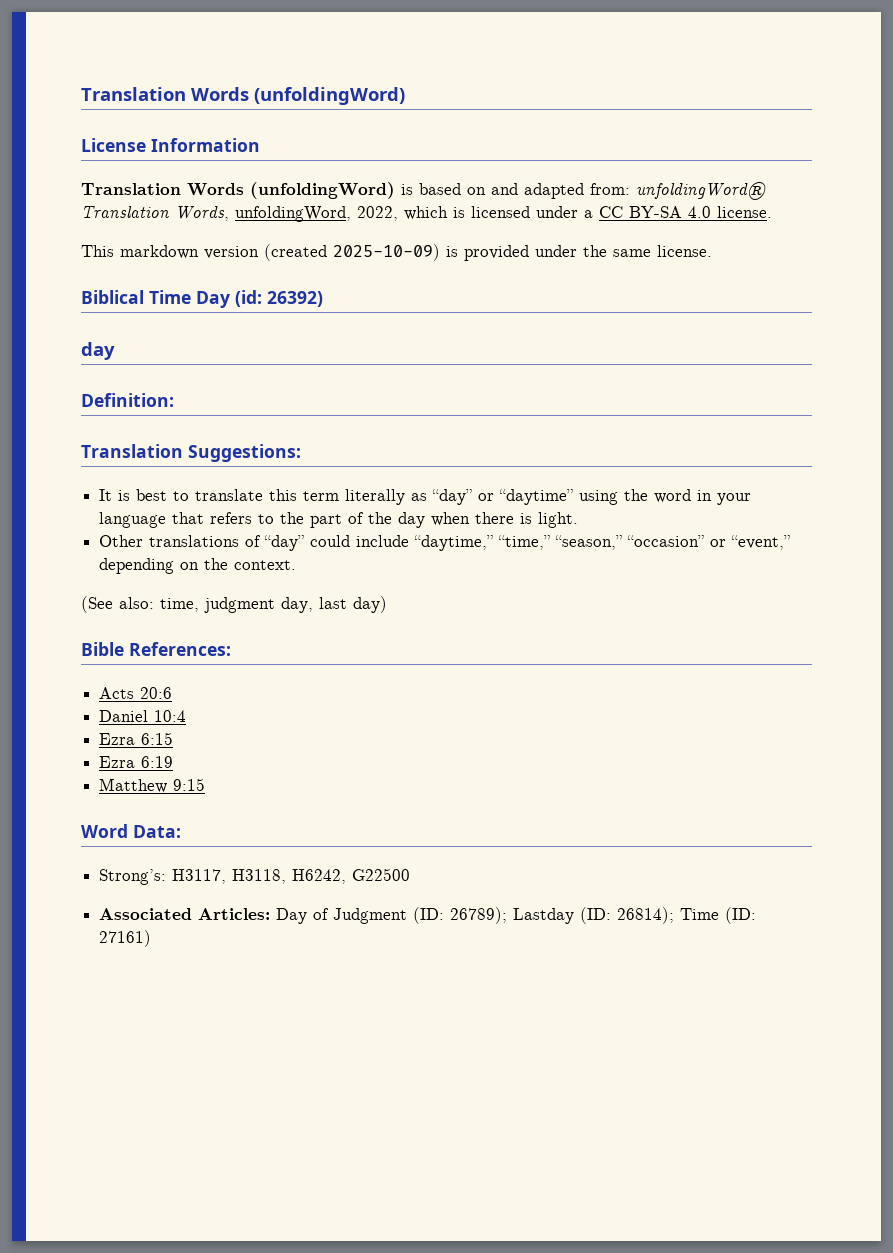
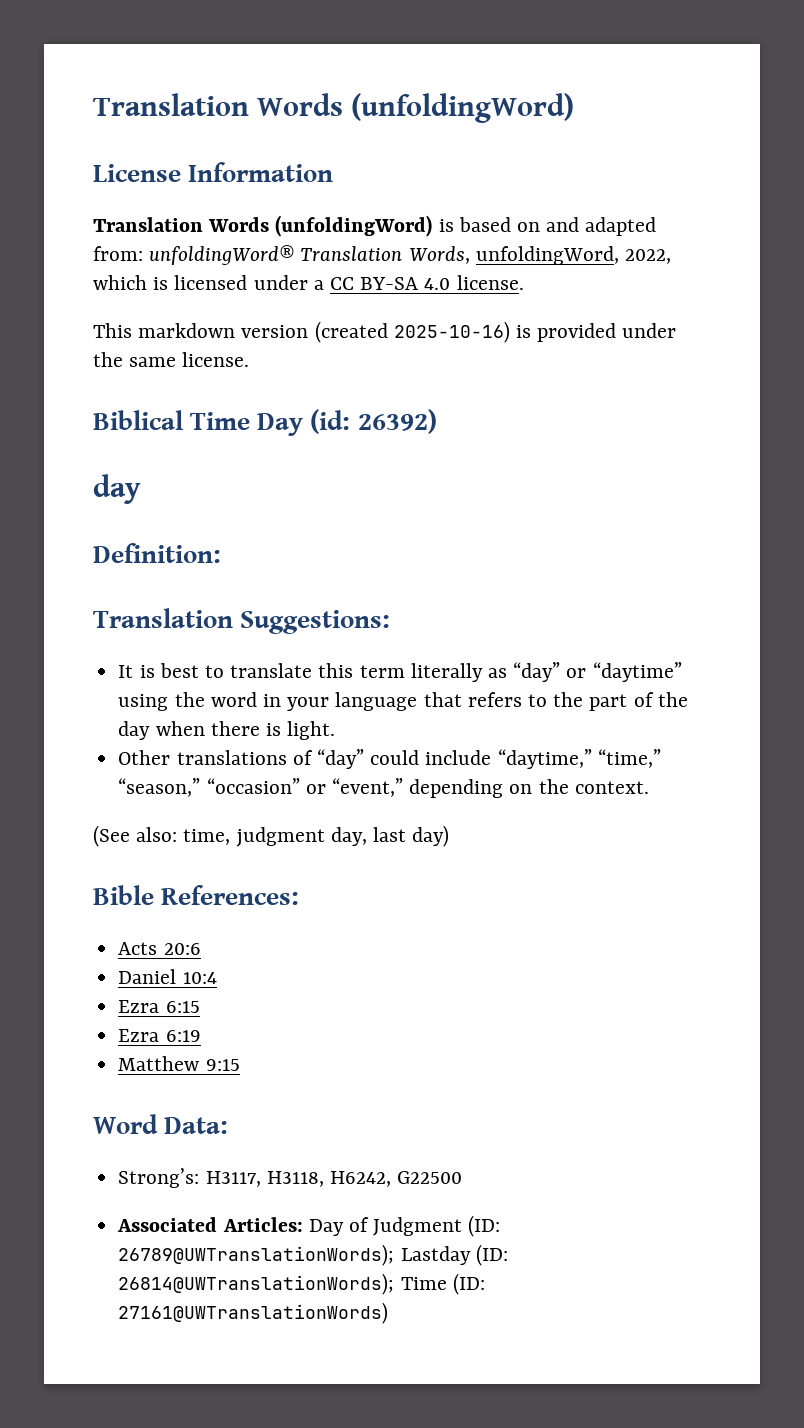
[333,244,440,261] 2025-10-09) -> [393,321,510,343] 2025-10-16)
[450,907,508,924] 26789); -> [118,1244,395,1266] 26789@UWTranslationWords);
[617,907,675,924] 26814); -> [118,1273,395,1295] 26814@UWTranslationWords);
[99,930,152,947] 27161) -> [118,1302,389,1324] 27161@UWTranslationWords)

